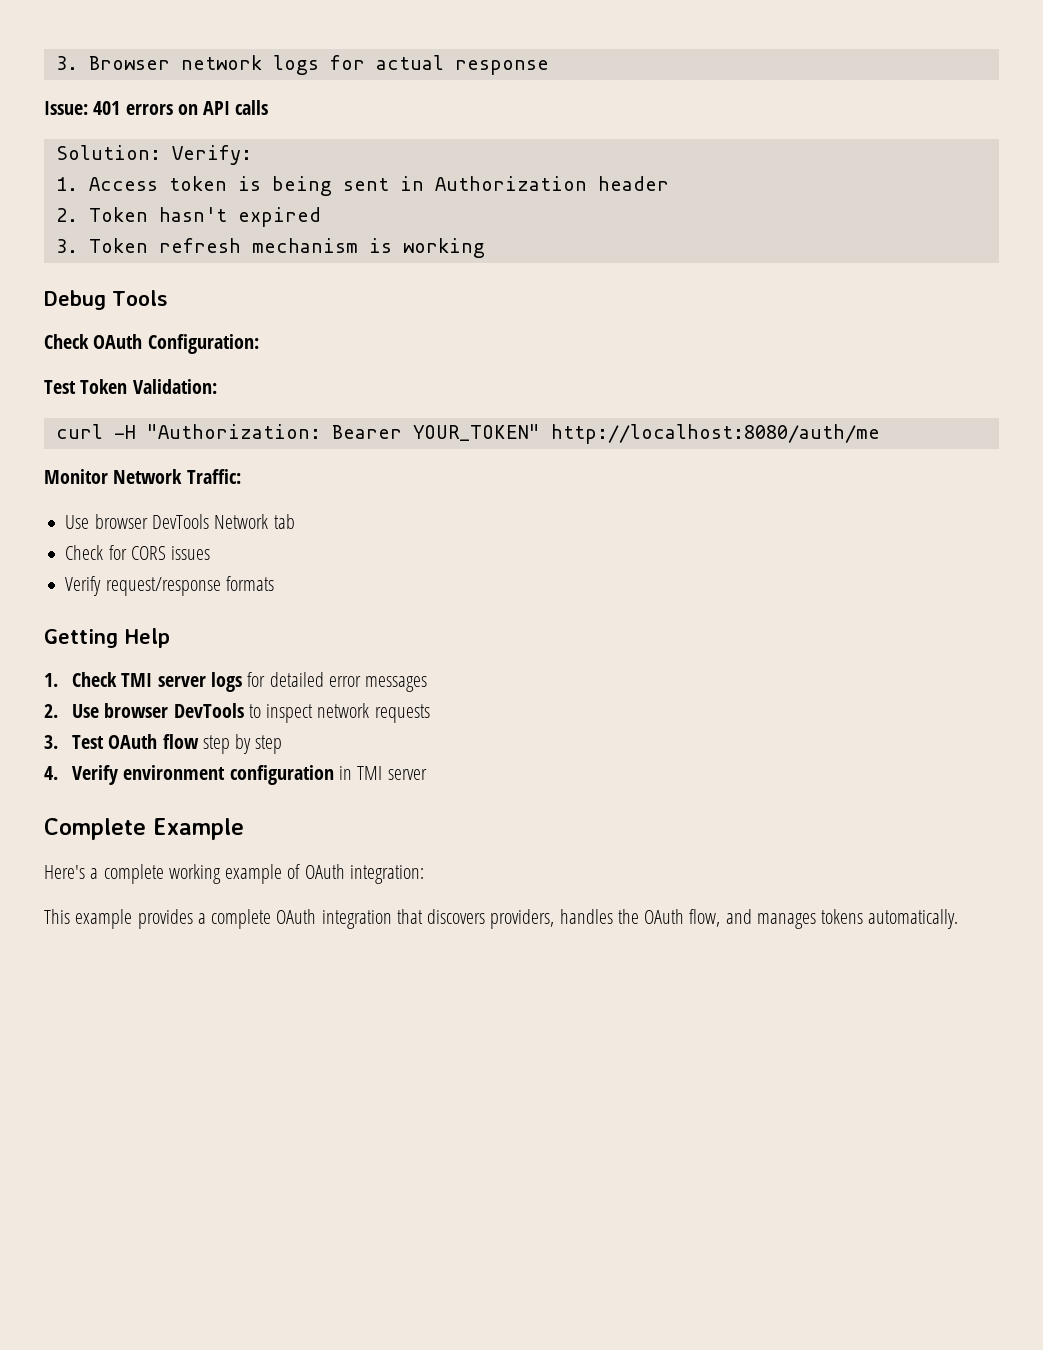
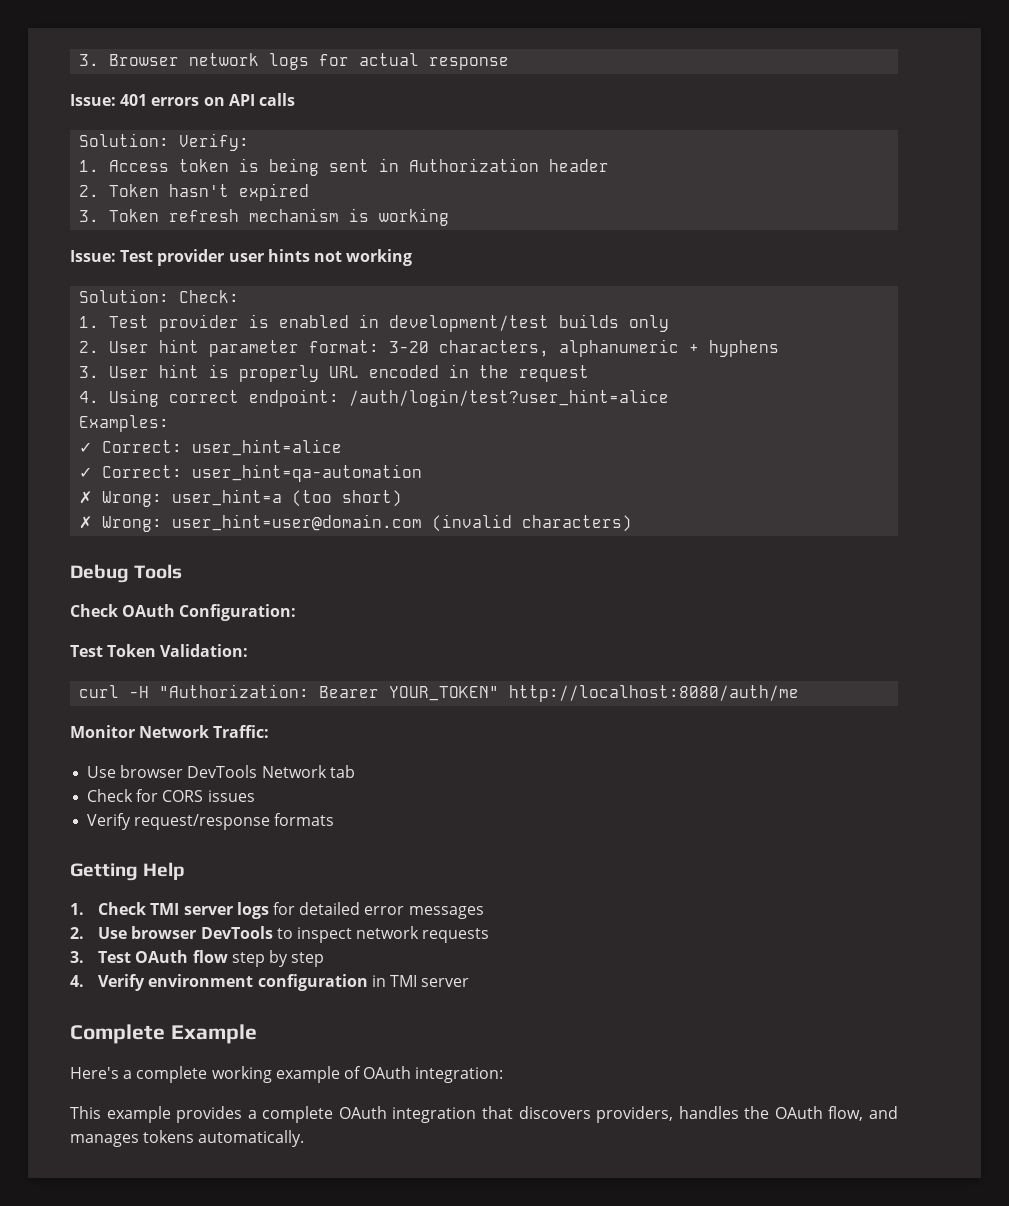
(485, 248) none -> [70,249,413,266] [79,289,240,303] [79,314,670,332] [79,339,780,357] [79,364,590,382] [79,389,670,407] [79,415,170,432] [79,439,343,456] [79,464,423,482] [79,489,403,507] [79,514,633,532] // Issue: Test provider user hints not working // Solution: Check: // 1. Test provider is enabled in development/test builds only // 2. User hint parameter format: 3-20 characters, alphanumeric + hyphens // 3. User hint is properly URL encoded in the request // 4. Using correct endpoint: /auth/login/test?user_hint=alice // Examples: // ✓ Correct: user_hint=alice // ✓ Correct: user_hint=qa-automation // ✗ Wrong: user_hint=a (too short) // ✗ Wrong: user_hint=user@domain.com (invalid characters)

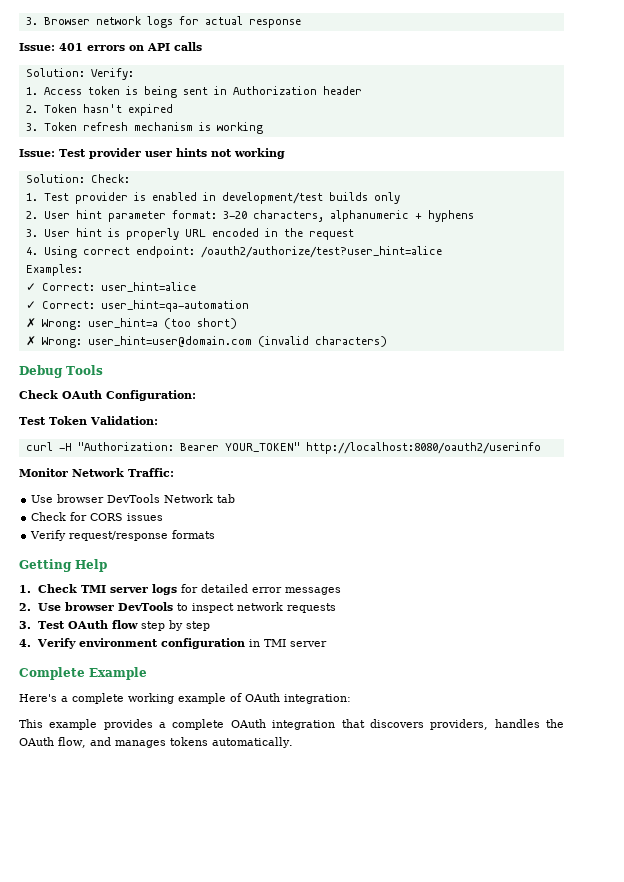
[349,389,670,407] /auth/login/test?user_hint=alice -> [200,246,442,258] /oauth2/authorize/test?user_hint=alice
[509,685,800,702] http://localhost:8080/auth/me -> [305,442,541,454] http://localhost:8080/oauth2/userinfo

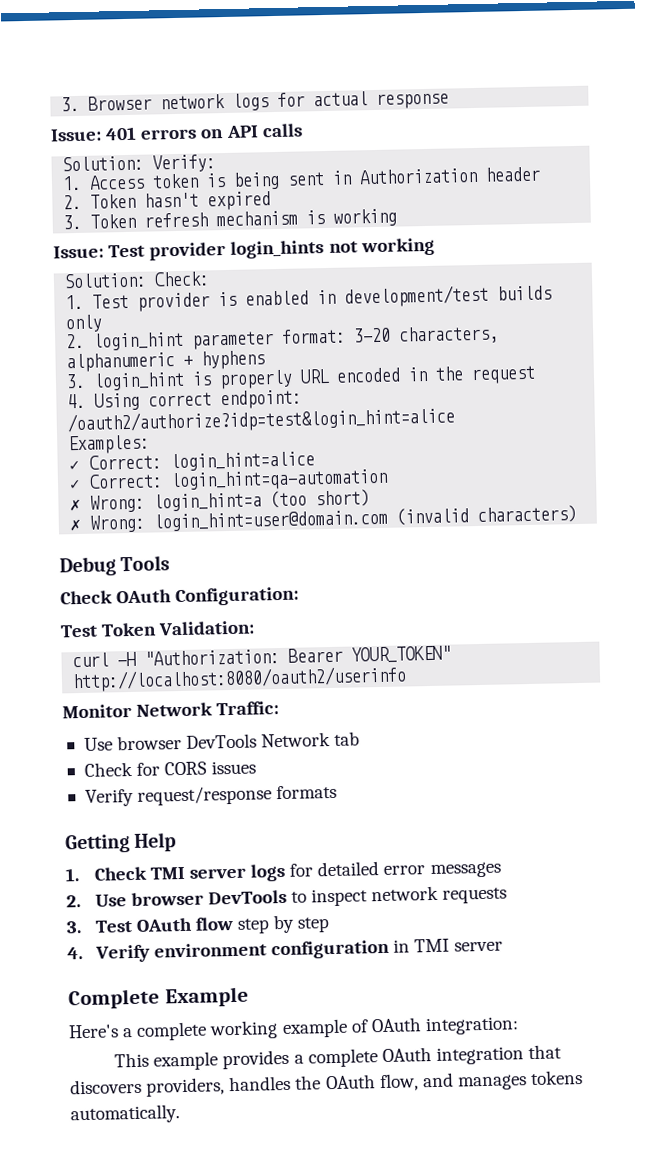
[144,148,207,157] user hints -> [230,240,325,259] login_hints
[43,210,102,219] User hint -> [93,331,185,351] login_hint
[43,228,102,237] User hint -> [93,371,186,391] login_hint
[200,246,442,258] /oauth2/authorize/test?user_hint=alice -> [67,406,456,435] /oauth2/authorize?idp=test&login_hint=alice
[100,282,196,292] [25,300,249,312] [25,318,158,330] user_hint=alice // ✓ Correct: user_hint=qa-automation // ✗ Wrong: user_hint=a -> [170,451,316,472] [68,468,389,492] [69,492,263,513] login_hint=alice // ✓ Correct: login_hint=qa-automation // ✗ Wrong: login_hint=a
[87,336,252,347] user_hint=user@domain.com -> [153,509,389,532] login_hint=user@domain.com

